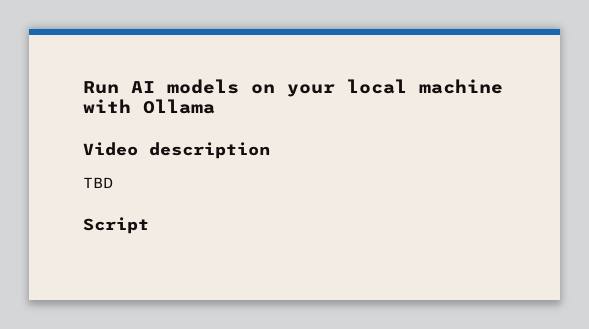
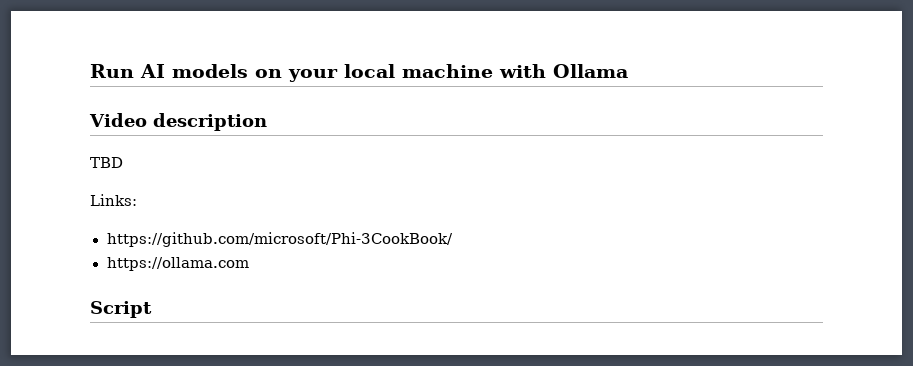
(113, 182) none -> [90,194,137,206] [106,232,453,247] [106,257,249,271] // Links: // https://github.com/microsoft/Phi-3CookBook/ // https://ollama.com

